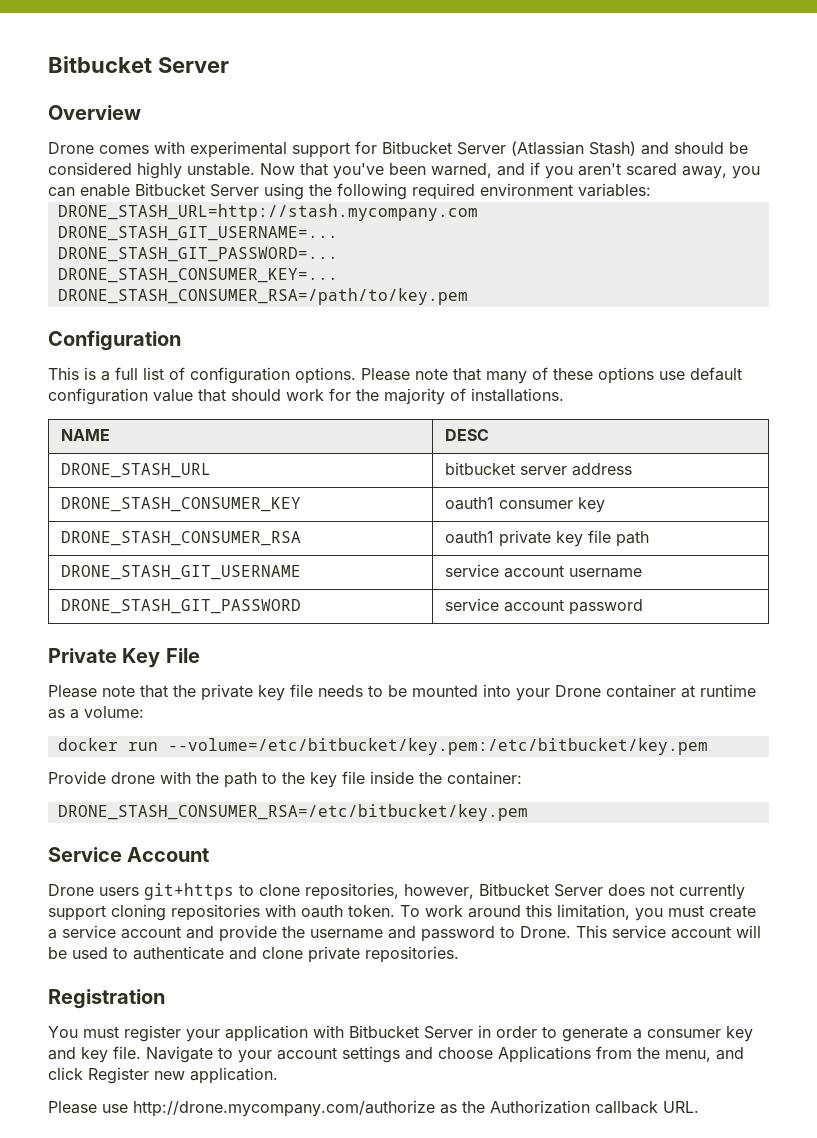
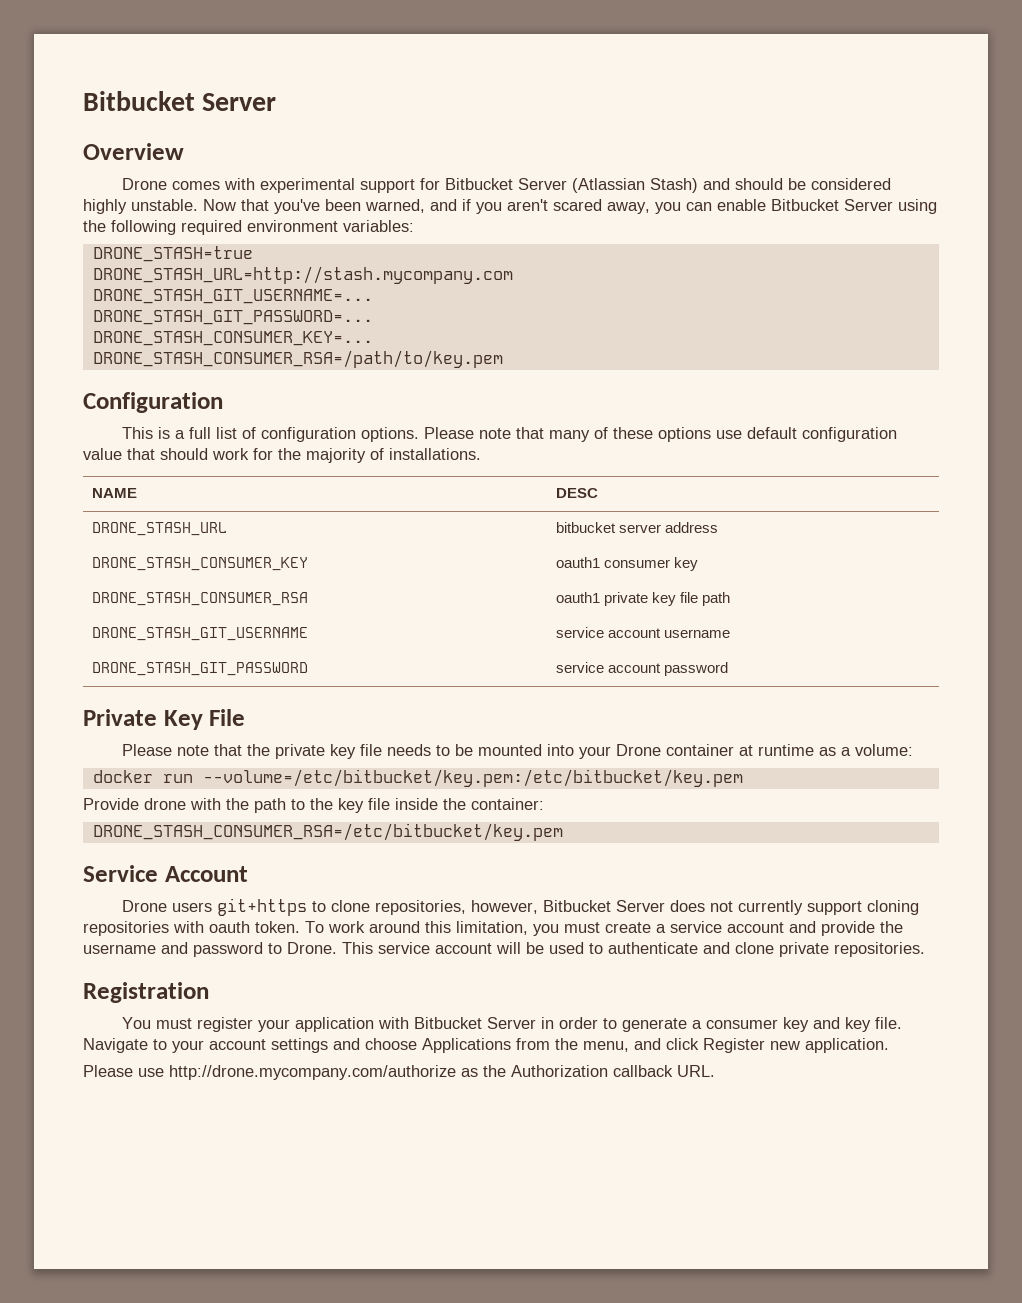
(651, 190) none -> [92,246,253,262] // DRONE_STASH=true

